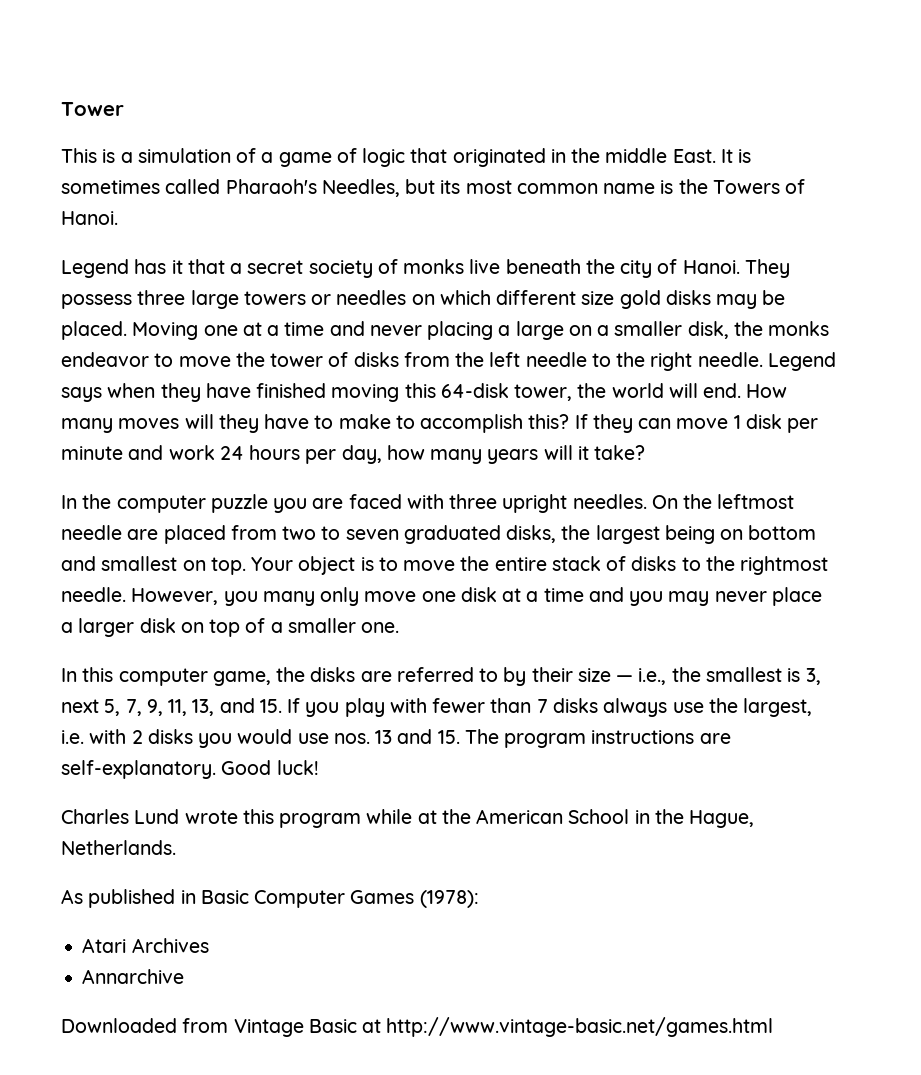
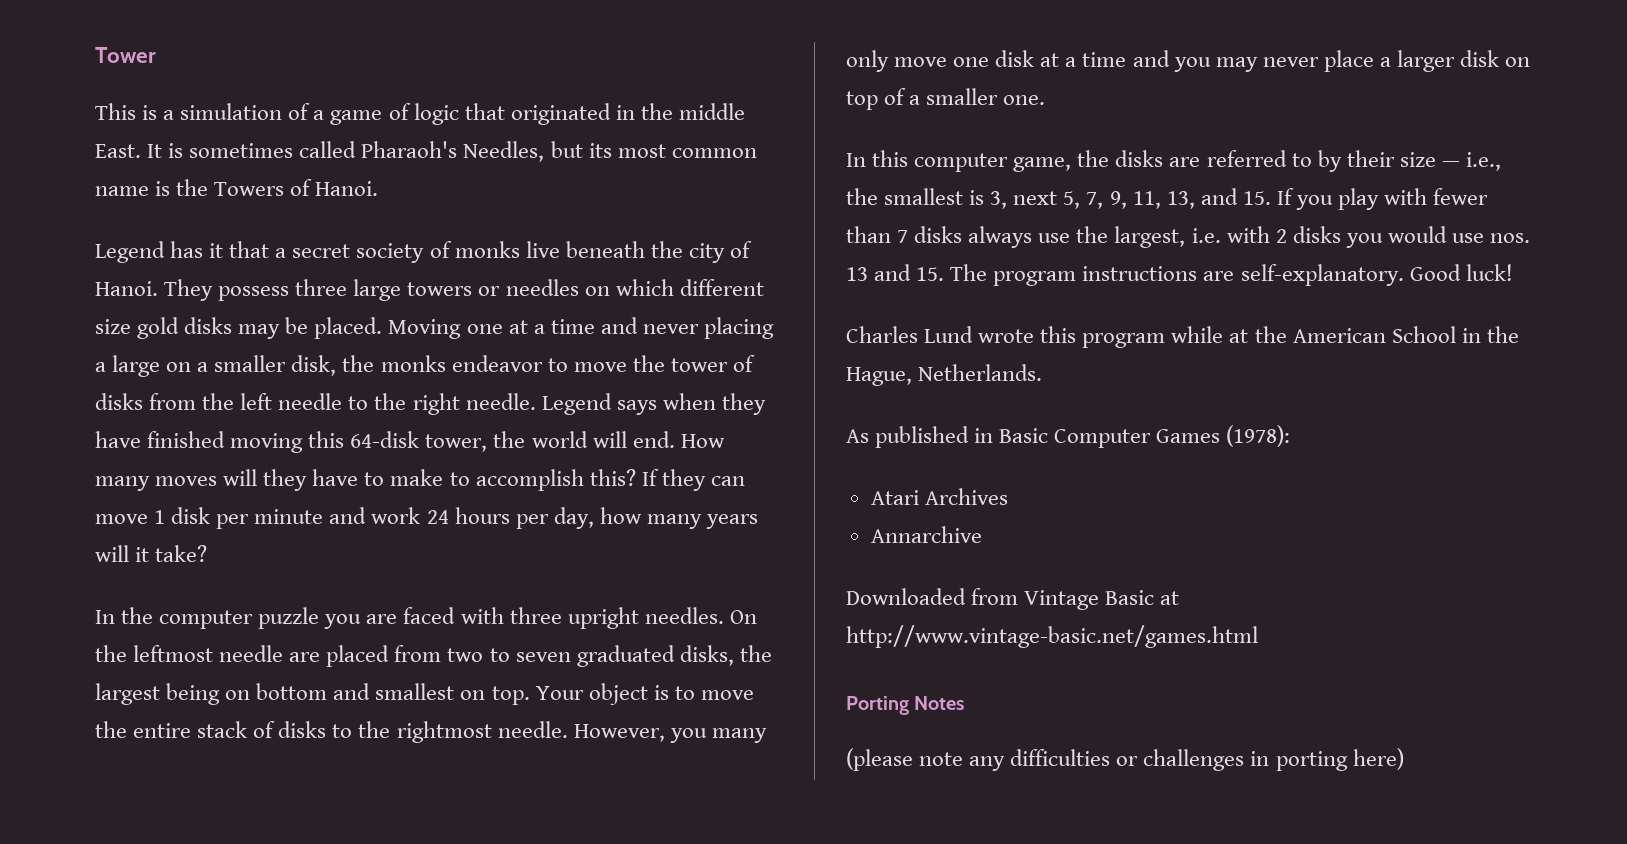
(774, 1027) none -> [846,696,965,715] [846,748,1404,771] // Porting Notes // (please note any difficulties or challenges in porting here)

